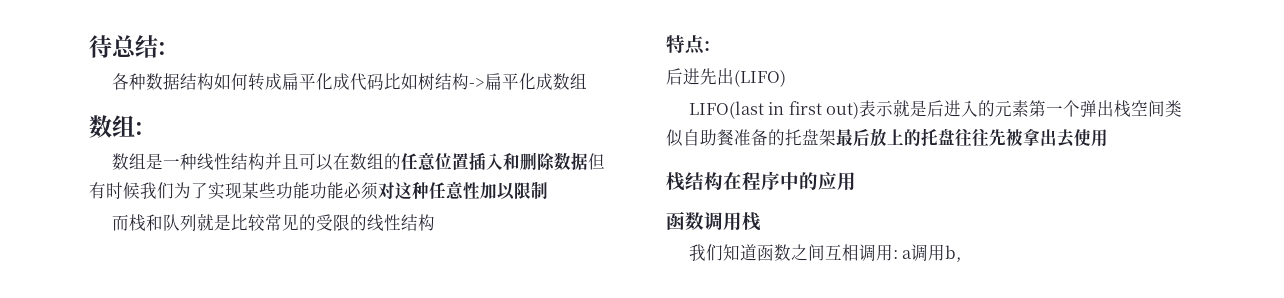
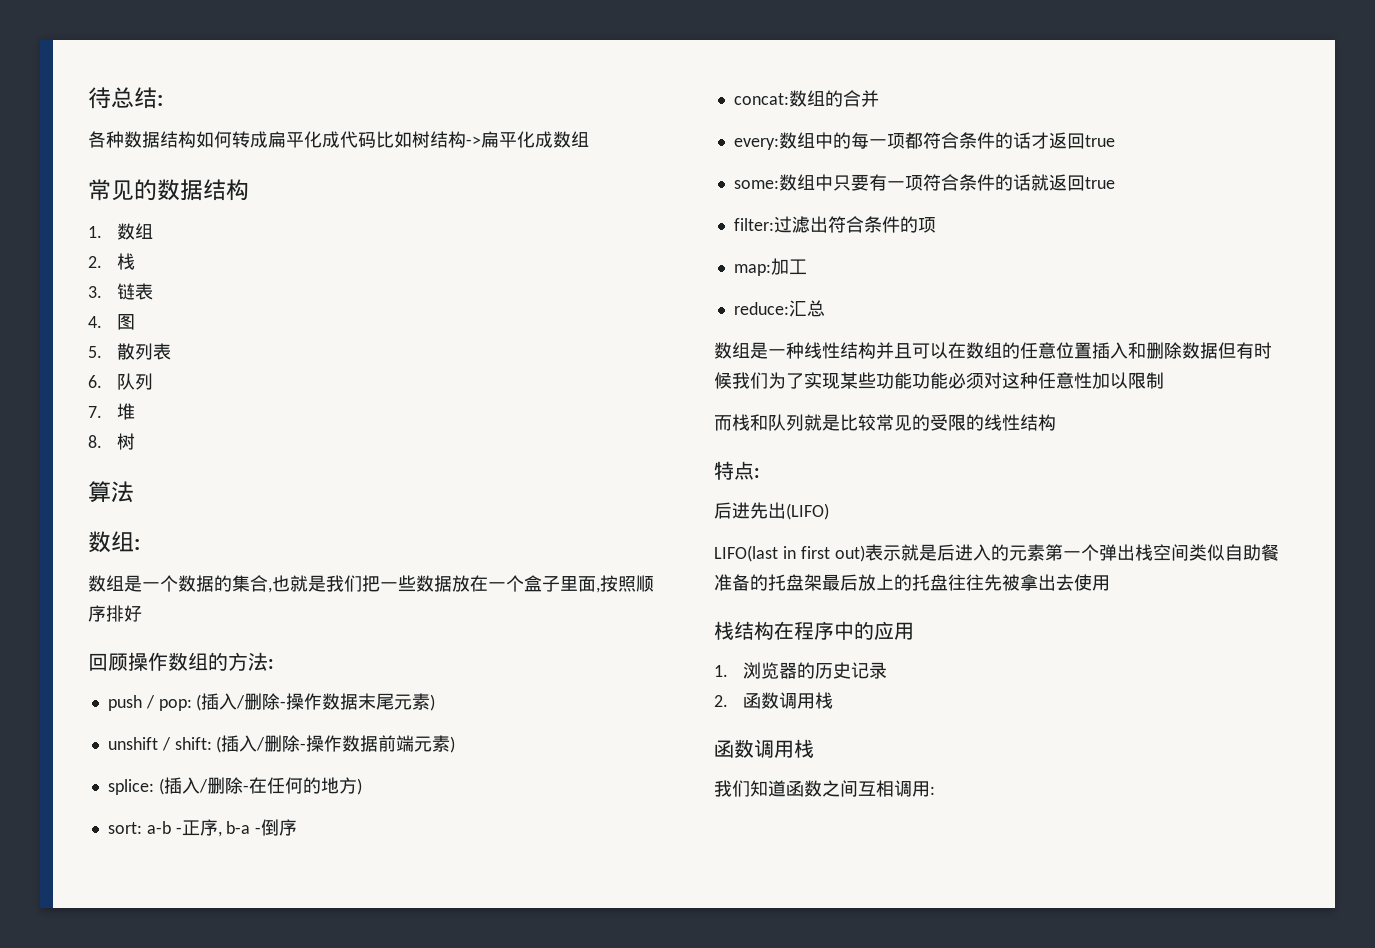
[89,115,143,138] 数组: -> [88,179,249,201] [88,223,154,240] [88,253,136,270] [88,283,154,300] [88,314,136,330] [88,343,172,360] [88,373,154,390] [88,403,136,420] [88,433,136,450] [88,481,134,503] [88,531,140,553] [88,575,654,593] [88,605,142,622] [88,652,274,671] [107,693,436,711] [107,735,456,753] [107,777,362,795] [107,819,298,837] [733,90,879,107] [733,132,1115,150] [733,174,1115,191] [733,216,936,233] [733,258,807,276] [733,300,825,317] 常见的数据结构 // 1.数组 // 2.栈 // 3.链表 // 4.图 // 5.散列表 // 6.队列 // 7.堆 // 8.树 // 算法 // 数组: // 数组是一个数据的集合,也就是我们把一些数据放在一个盒子里面,按照顺序排好 // 回顾操作数组的方法: // push / pop: (插入/删除-操作数据末尾元素) // unshift / shift: (插入/删除-操作数据前端元素) // splice: (插入/删除-在任何的地方) // sort: a-b -正序, b-a -倒序 // concat:数组的合并 // every:数组中的每一项都符合条件的话才返回true // some:数组中只要有一项符合条件的话就返回true // filter:过滤出符合条件的项 // map:加工 // reduce:汇总
(856, 181) none -> [714,662,888,679] [714,692,834,709] // 1.浏览器的历史记录 // 2.函数调用栈
[902,244,962,262] a调用b, -> (935, 790) none

